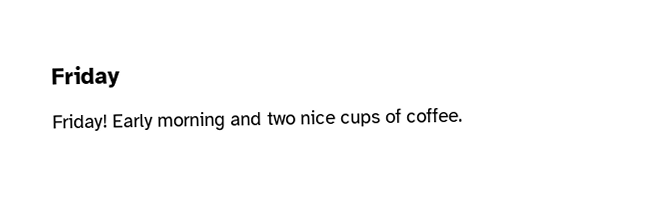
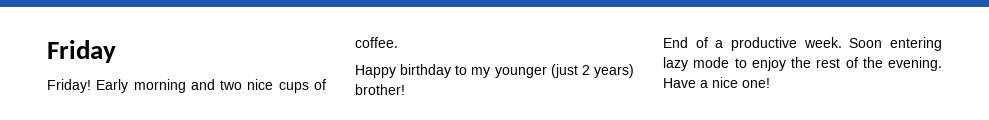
(464, 114) none -> [355,64,634,78] [355,84,405,95] [663,37,942,51] [663,57,942,71] [663,77,770,88] // Happy birthday to my younger (just 2 years) brother! // End of a productive week. Soon entering lazy mode to enjoy the rest of the evening. Have a nice one!

